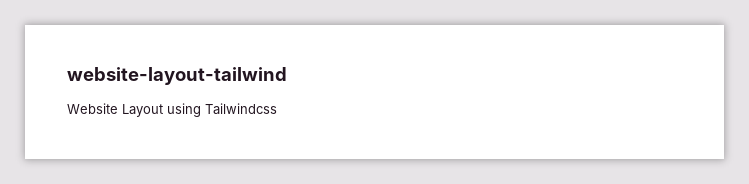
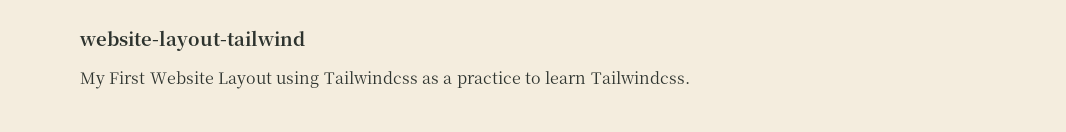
(287, 76) none -> [80,71,146,89] My First
(277, 109) none -> [421,71,690,88] as a practice to learn Tailwindcss.

